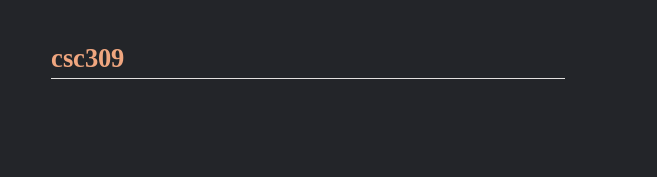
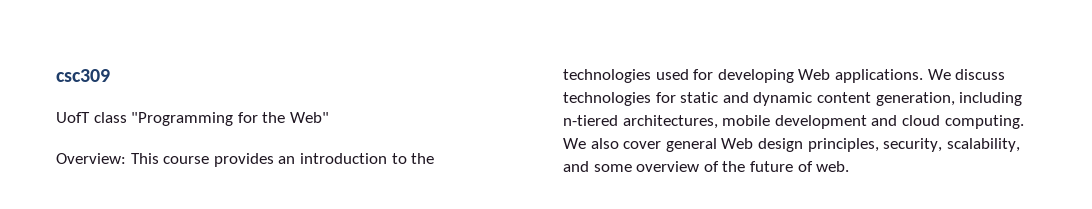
(124, 58) none -> [56,112,329,126] [56,153,435,167] [563,69,1006,83] [563,92,1023,106] [563,115,1024,129] [563,138,1020,152] [563,161,850,172] // UofT class "Programming for the Web" // Overview: This course provides an introduction to the technologies used for developing Web applications. We discuss technologies for static and dynamic content generation, including n-tiered architectures, mobile development and cloud computing. We also cover general Web design principles, security, scalability, and some overview of the future of web.

